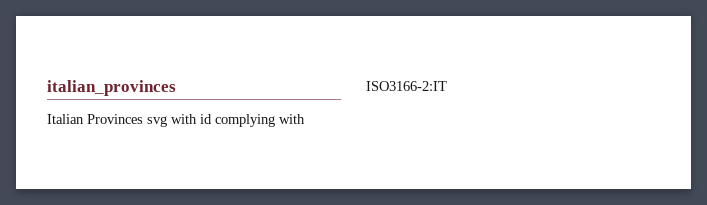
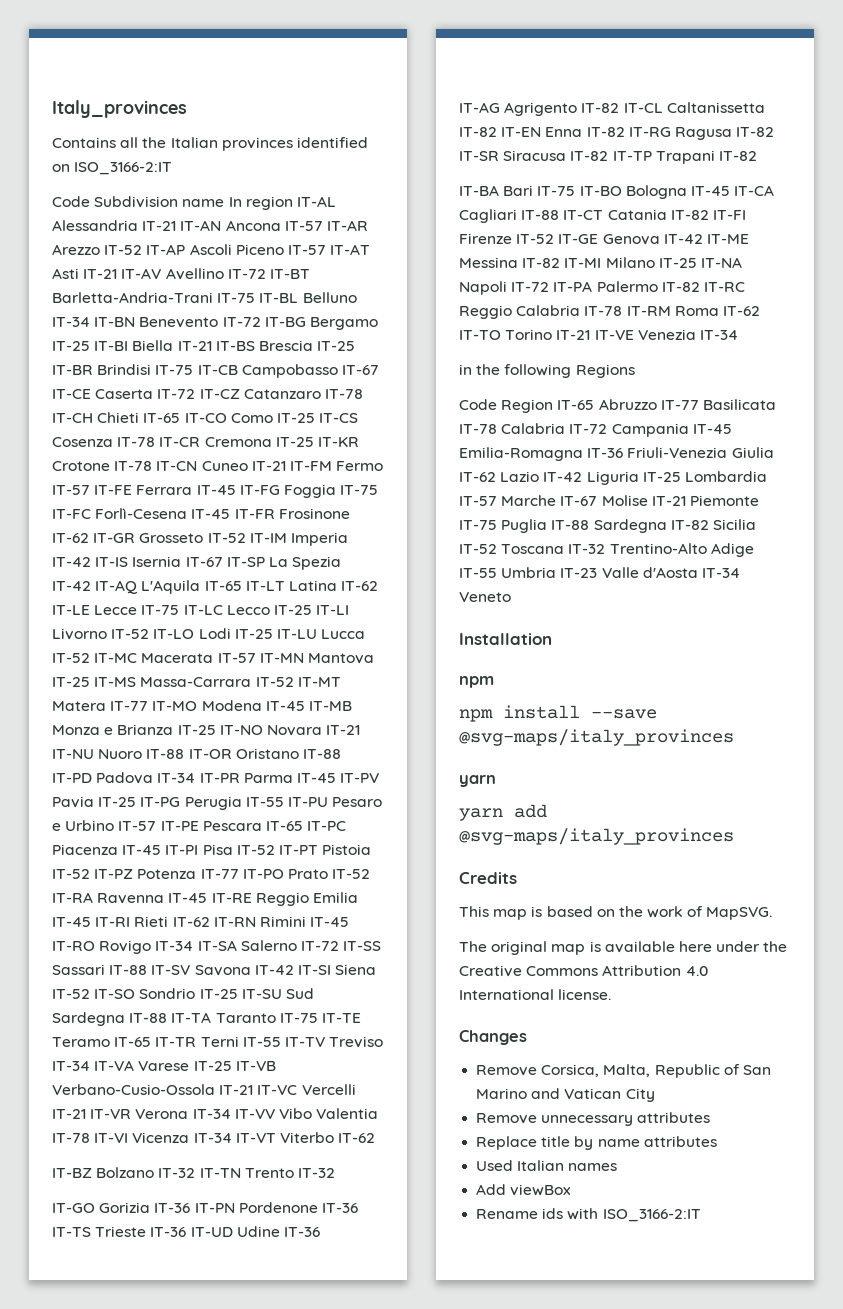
[47,80,176,96] [47,114,305,127] [366,81,447,91] italian_provinces // Italian Provinces svg with id complying with ISO3166-2:IT -> [52,100,187,118] [52,137,368,151] [52,162,173,175] [52,196,336,210] [52,220,368,231] [52,244,371,255] [52,268,310,280] [52,292,357,303] [52,317,378,330] [52,340,356,351] [52,364,379,378] [52,389,363,399] [52,412,359,423] [52,437,359,447] [52,461,384,471] [52,484,379,498] [52,508,350,519] [52,532,348,546] [52,556,342,570] [52,580,379,594] [52,605,350,615] [52,628,366,640] [52,653,374,664] [52,677,341,687] [52,700,352,711] [52,724,361,736] [52,748,341,759] [52,772,380,784] [52,796,383,810] [52,820,347,831] [52,844,372,855] [52,869,371,879] [52,892,358,906] [52,916,350,927] [52,940,382,954] [52,964,377,976] [52,988,314,999] [52,1012,361,1026] [52,1036,384,1048] [52,1060,276,1071] [52,1084,356,1095] [52,1108,379,1119] [52,1132,376,1143] [52,1167,335,1178] [52,1202,358,1213] [52,1226,320,1237] [459,102,765,116] [459,127,775,140] [459,150,757,164] [459,185,775,199] [459,209,746,223] [459,233,749,245] [459,257,742,268] [459,281,745,295] [459,305,760,319] [459,329,738,340] [459,364,635,378] [459,399,776,413] [459,423,732,437] [459,447,774,461] [459,471,767,485] [459,495,759,506] [459,519,756,533] [459,543,754,557] [459,567,740,578] [459,592,511,602] [459,633,552,645] [459,676,494,688] [459,705,657,722] [459,729,734,746] [459,775,496,787] [459,804,547,821] [459,828,734,845] [459,872,517,884] [459,906,773,920] [459,941,788,955] [459,965,708,977] [459,989,612,1000] [459,1030,527,1045] [476,1064,771,1078] [476,1088,655,1102] [476,1112,711,1126] [476,1136,717,1150] [476,1160,618,1171] [476,1184,572,1196] [476,1208,701,1222] Italy_provinces // Contains all the Italian provinces identified on ISO_3166-2:IT // Code Subdivision name In region IT-AL Alessandria IT-21 IT-AN Ancona IT-57 IT-AR Arezzo IT-52 IT-AP Ascoli Piceno IT-57 IT-AT Asti IT-21 IT-AV Avellino IT-72 IT-BT Barletta-Andria-Trani IT-75 IT-BL Belluno IT-34 IT-BN Benevento IT-72 IT-BG Bergamo IT-25 IT-BI Biella IT-21 IT-BS Brescia IT-25 IT-BR Brindisi IT-75 IT-CB Campobasso IT-67 IT-CE Caserta IT-72 IT-CZ Catanzaro IT-78 IT-CH Chieti IT-65 IT-CO Como IT-25 IT-CS Cosenza IT-78 IT-CR Cremona IT-25 IT-KR Crotone IT-78 IT-CN Cuneo IT-21 IT-FM Fermo IT-57 IT-FE Ferrara IT-45 IT-FG Foggia IT-75 IT-FC Forlì-Cesena IT-45 IT-FR Frosinone IT-62 IT-GR Grosseto IT-52 IT-IM Imperia IT-42 IT-IS Isernia IT-67 IT-SP La Spezia IT-42 IT-AQ L'Aquila IT-65 IT-LT Latina IT-62 IT-LE Lecce IT-75 IT-LC Lecco IT-25 IT-LI Livorno IT-52 IT-LO Lodi IT-25 IT-LU Lucca IT-52 IT-MC Macerata IT-57 IT-MN Mantova IT-25 IT-MS Massa-Carrara IT-52 IT-MT Matera IT-77 IT-MO Modena IT-45 IT-MB Monza e Brianza IT-25 IT-NO Novara IT-21 IT-NU Nuoro IT-88 IT-OR Oristano IT-88 IT-PD Padova IT-34 IT-PR Parma IT-45 IT-PV Pavia IT-25 IT-PG Perugia IT-55 IT-PU Pesaro e Urbino IT-57 IT-PE Pescara IT-65 IT-PC Piacenza IT-45 IT-PI Pisa IT-52 IT-PT Pistoia IT-52 IT-PZ Potenza IT-77 IT-PO Prato IT-52 IT-RA Ravenna IT-45 IT-RE Reggio Emilia IT-45 IT-RI Rieti IT-62 IT-RN Rimini IT-45 IT-RO Rovigo IT-34 IT-SA Salerno IT-72 IT-SS Sassari IT-88 IT-SV Savona IT-42 IT-SI Siena IT-52 IT-SO Sondrio IT-25 IT-SU Sud Sardegna IT-88 IT-TA Taranto IT-75 IT-TE Teramo IT-65 IT-TR Terni IT-55 IT-TV Treviso IT-34 IT-VA Varese IT-25 IT-VB Verbano-Cusio-Ossola IT-21 IT-VC Vercelli IT-21 IT-VR Verona IT-34 IT-VV Vibo Valentia IT-78 IT-VI Vicenza IT-34 IT-VT Viterbo IT-62 // IT-BZ Bolzano IT-32 IT-TN Trento IT-32 // IT-GO Gorizia IT-36 IT-PN Pordenone IT-36 IT-TS Trieste IT-36 IT-UD Udine IT-36 // IT-AG Agrigento IT-82 IT-CL Caltanissetta IT-82 IT-EN Enna IT-82 IT-RG Ragusa IT-82 IT-SR Siracusa IT-82 IT-TP Trapani IT-82 // IT-BA Bari IT-75 IT-BO Bologna IT-45 IT-CA Cagliari IT-88 IT-CT Catania IT-82 IT-FI Firenze IT-52 IT-GE Genova IT-42 IT-ME Messina IT-82 IT-MI Milano IT-25 IT-NA Napoli IT-72 IT-PA Palermo IT-82 IT-RC Reggio Calabria IT-78 IT-RM Roma IT-62 IT-TO Torino IT-21 IT-VE Venezia IT-34 // in the following Regions // Code Region IT-65 Abruzzo IT-77 Basilicata IT-78 Calabria IT-72 Campania IT-45 Emilia-Romagna IT-36 Friuli-Venezia Giulia IT-62 Lazio IT-42 Liguria IT-25 Lombardia IT-57 Marche IT-67 Molise IT-21 Piemonte IT-75 Puglia IT-88 Sardegna IT-82 Sicilia IT-52 Toscana IT-32 Trentino-Alto Adige IT-55 Umbria IT-23 Valle d'Aosta IT-34 Veneto // Installation // npm // npm install --save @svg-maps/italy_provinces // yarn // yarn add @svg-maps/italy_provinces // Credits // This map is based on the work of MapSVG. // The original map is available here under the Creative Commons Attribution 4.0 International license. // Changes // Remove Corsica, Malta, Republic of San Marino and Vatican City // Remove unnecessary attributes // Replace title by name attributes // Used Italian names // Add viewBox // Rename ids with ISO_3166-2:IT

